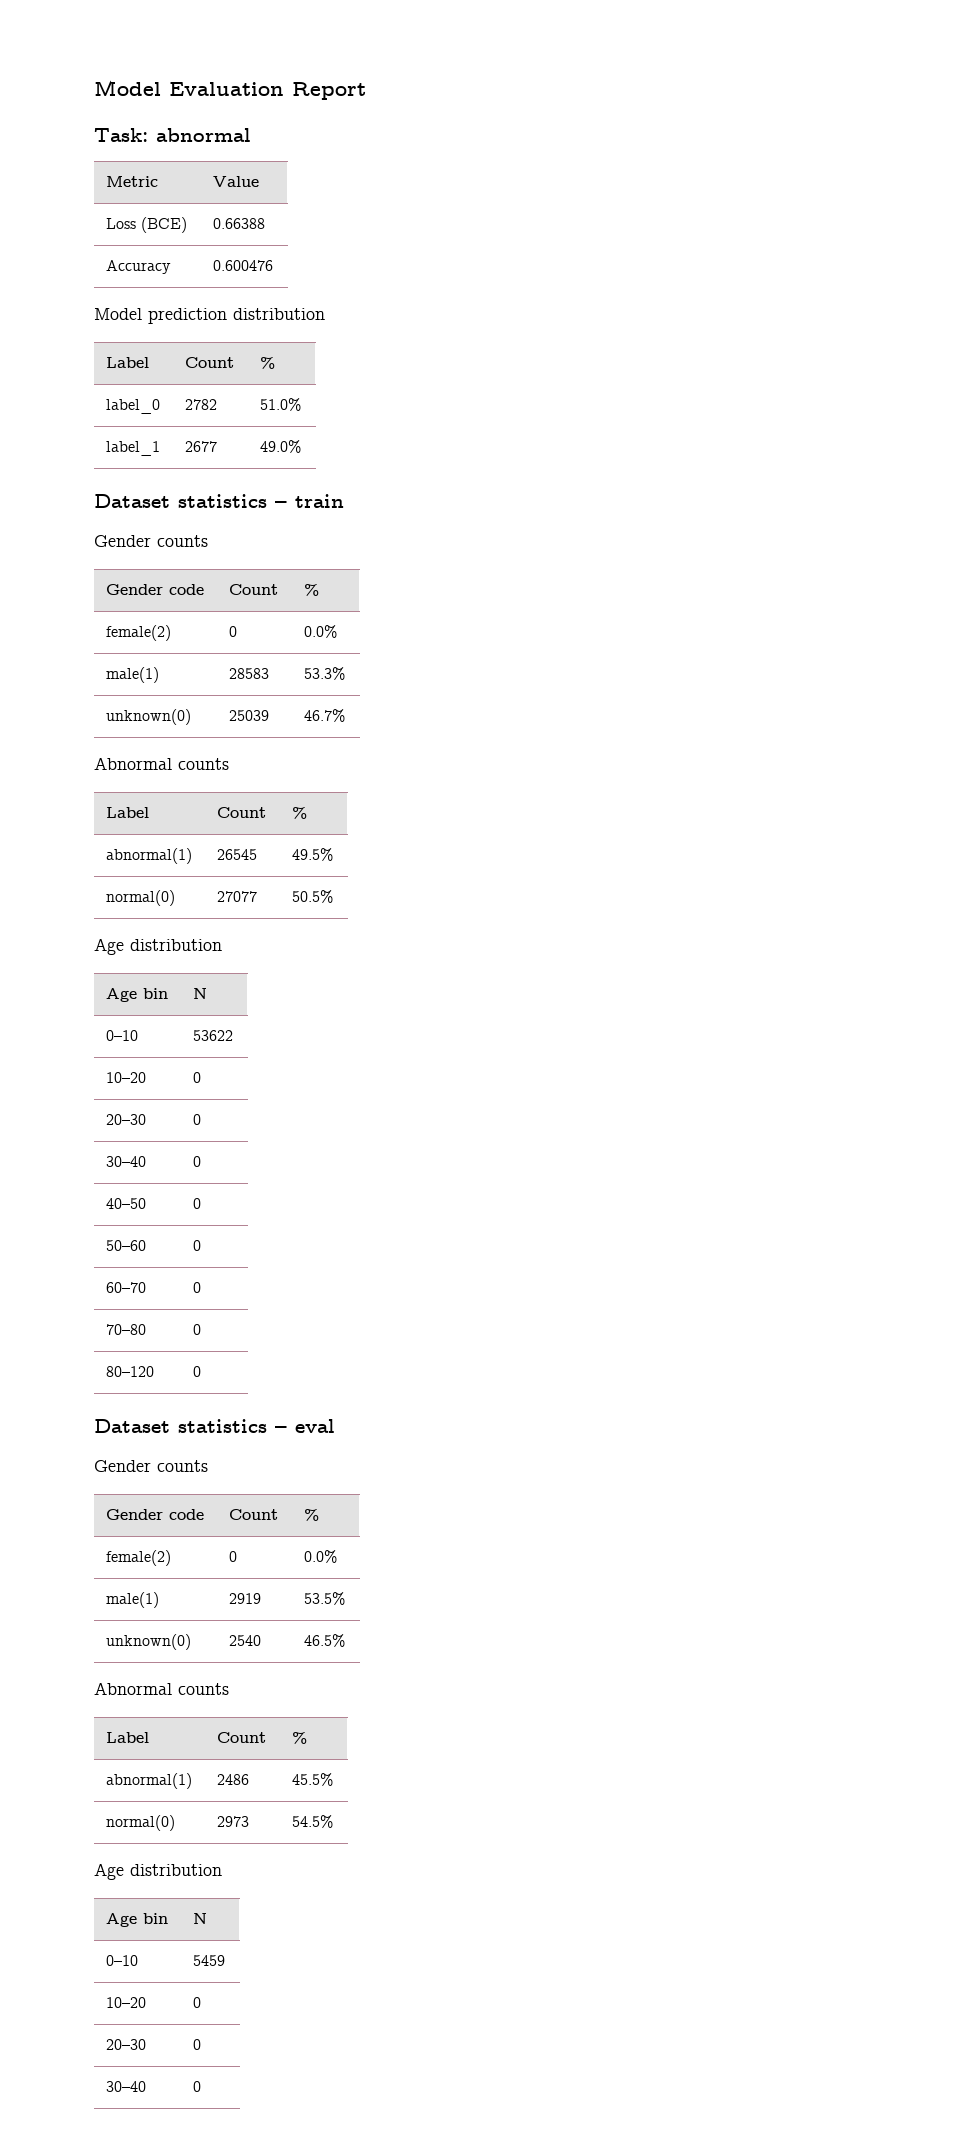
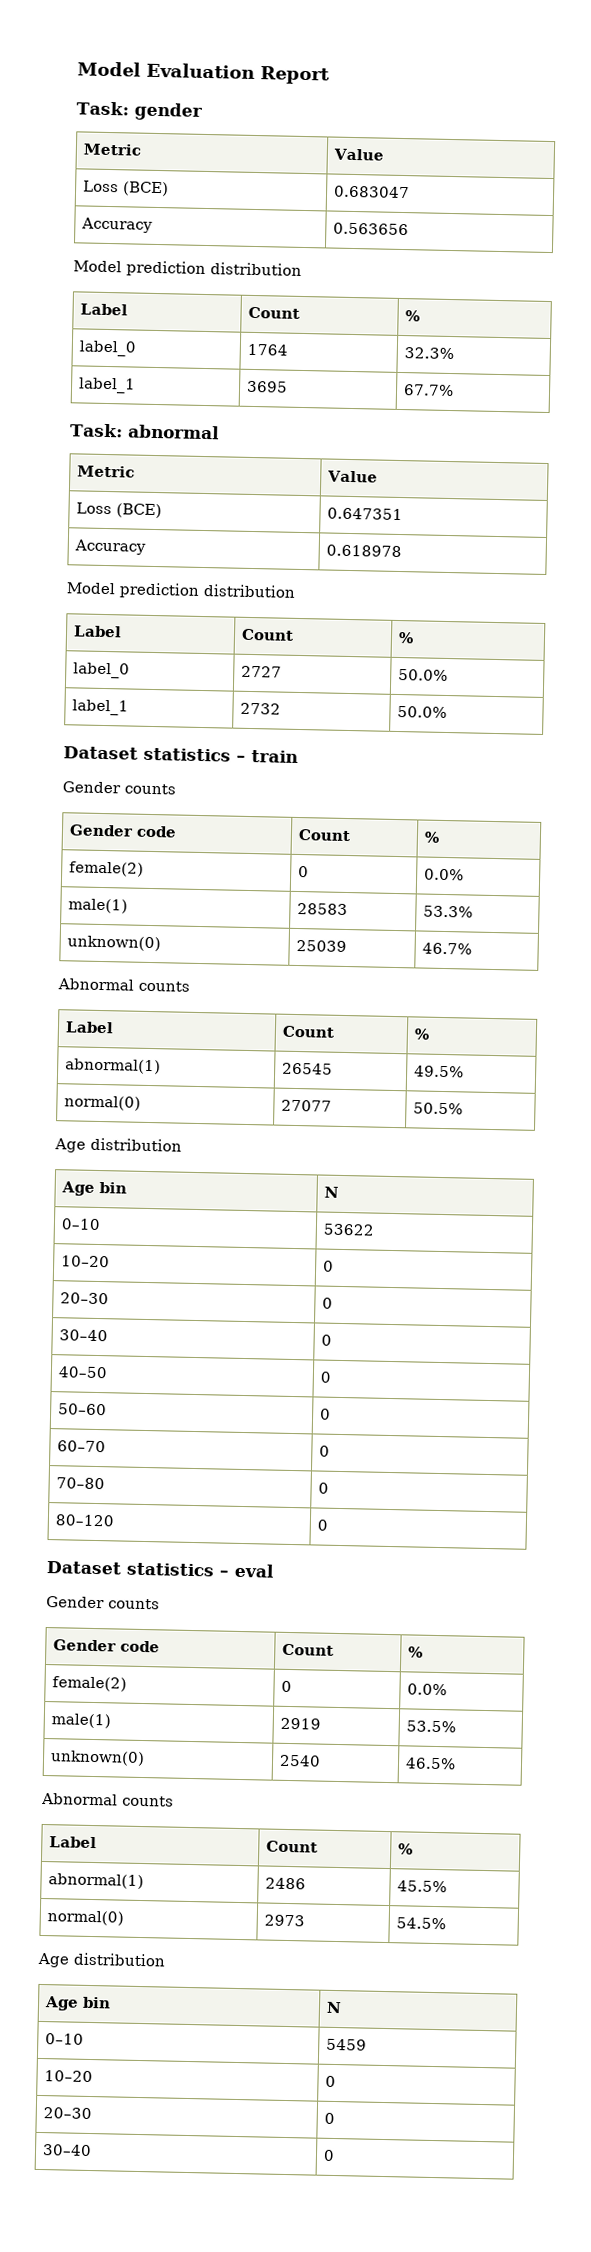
[156,128,251,142] [106,176,159,187] [213,176,260,187] [106,217,188,233] [213,218,266,229] [106,260,172,274] [213,260,274,271] [94,308,325,324] [106,357,150,368] [185,357,235,368] [260,357,276,369] [106,399,161,414] [185,399,218,410] [260,398,302,411] [106,441,161,456] [185,441,218,452] [260,440,302,453] abnormal // Metric | Value // Loss (BCE) | 0.66388 // Accuracy | 0.600476 // Model prediction distribution // Label | Count | % // label_0 | 2782 | 51.0% // label_1 | 2677 | 49.0% -> [133,102,203,121] [82,143,142,156] [332,148,384,161] [82,180,169,197] [332,185,410,199] [80,217,153,233] [332,222,409,236] [73,260,302,277] [79,303,128,316] [247,306,300,319] [404,310,420,322] [78,340,136,357] [246,343,288,356] [403,347,454,360] [77,377,136,394] [245,380,288,393] [402,384,454,397] [70,423,220,440] [76,465,135,478] [326,470,378,483] [75,502,162,519] [326,507,403,521] [73,539,146,555] [325,544,402,558] [66,582,296,599] [72,625,122,638] [240,628,294,641] [397,631,414,644] [72,662,130,679] [240,665,282,678] [397,668,448,682] [71,699,129,716] [239,702,281,715] [396,705,447,718] gender // Metric | Value // Loss (BCE) | 0.683047 // Accuracy | 0.563656 // Model prediction distribution // Label | Count | % // label_0 | 1764 | 32.3% // label_1 | 3695 | 67.7% // Task: abnormal // Metric | Value // Loss (BCE) | 0.647351 // Accuracy | 0.618978 // Model prediction distribution // Label | Count | % // label_0 | 2727 | 50.0% // label_1 | 2732 | 50.0%

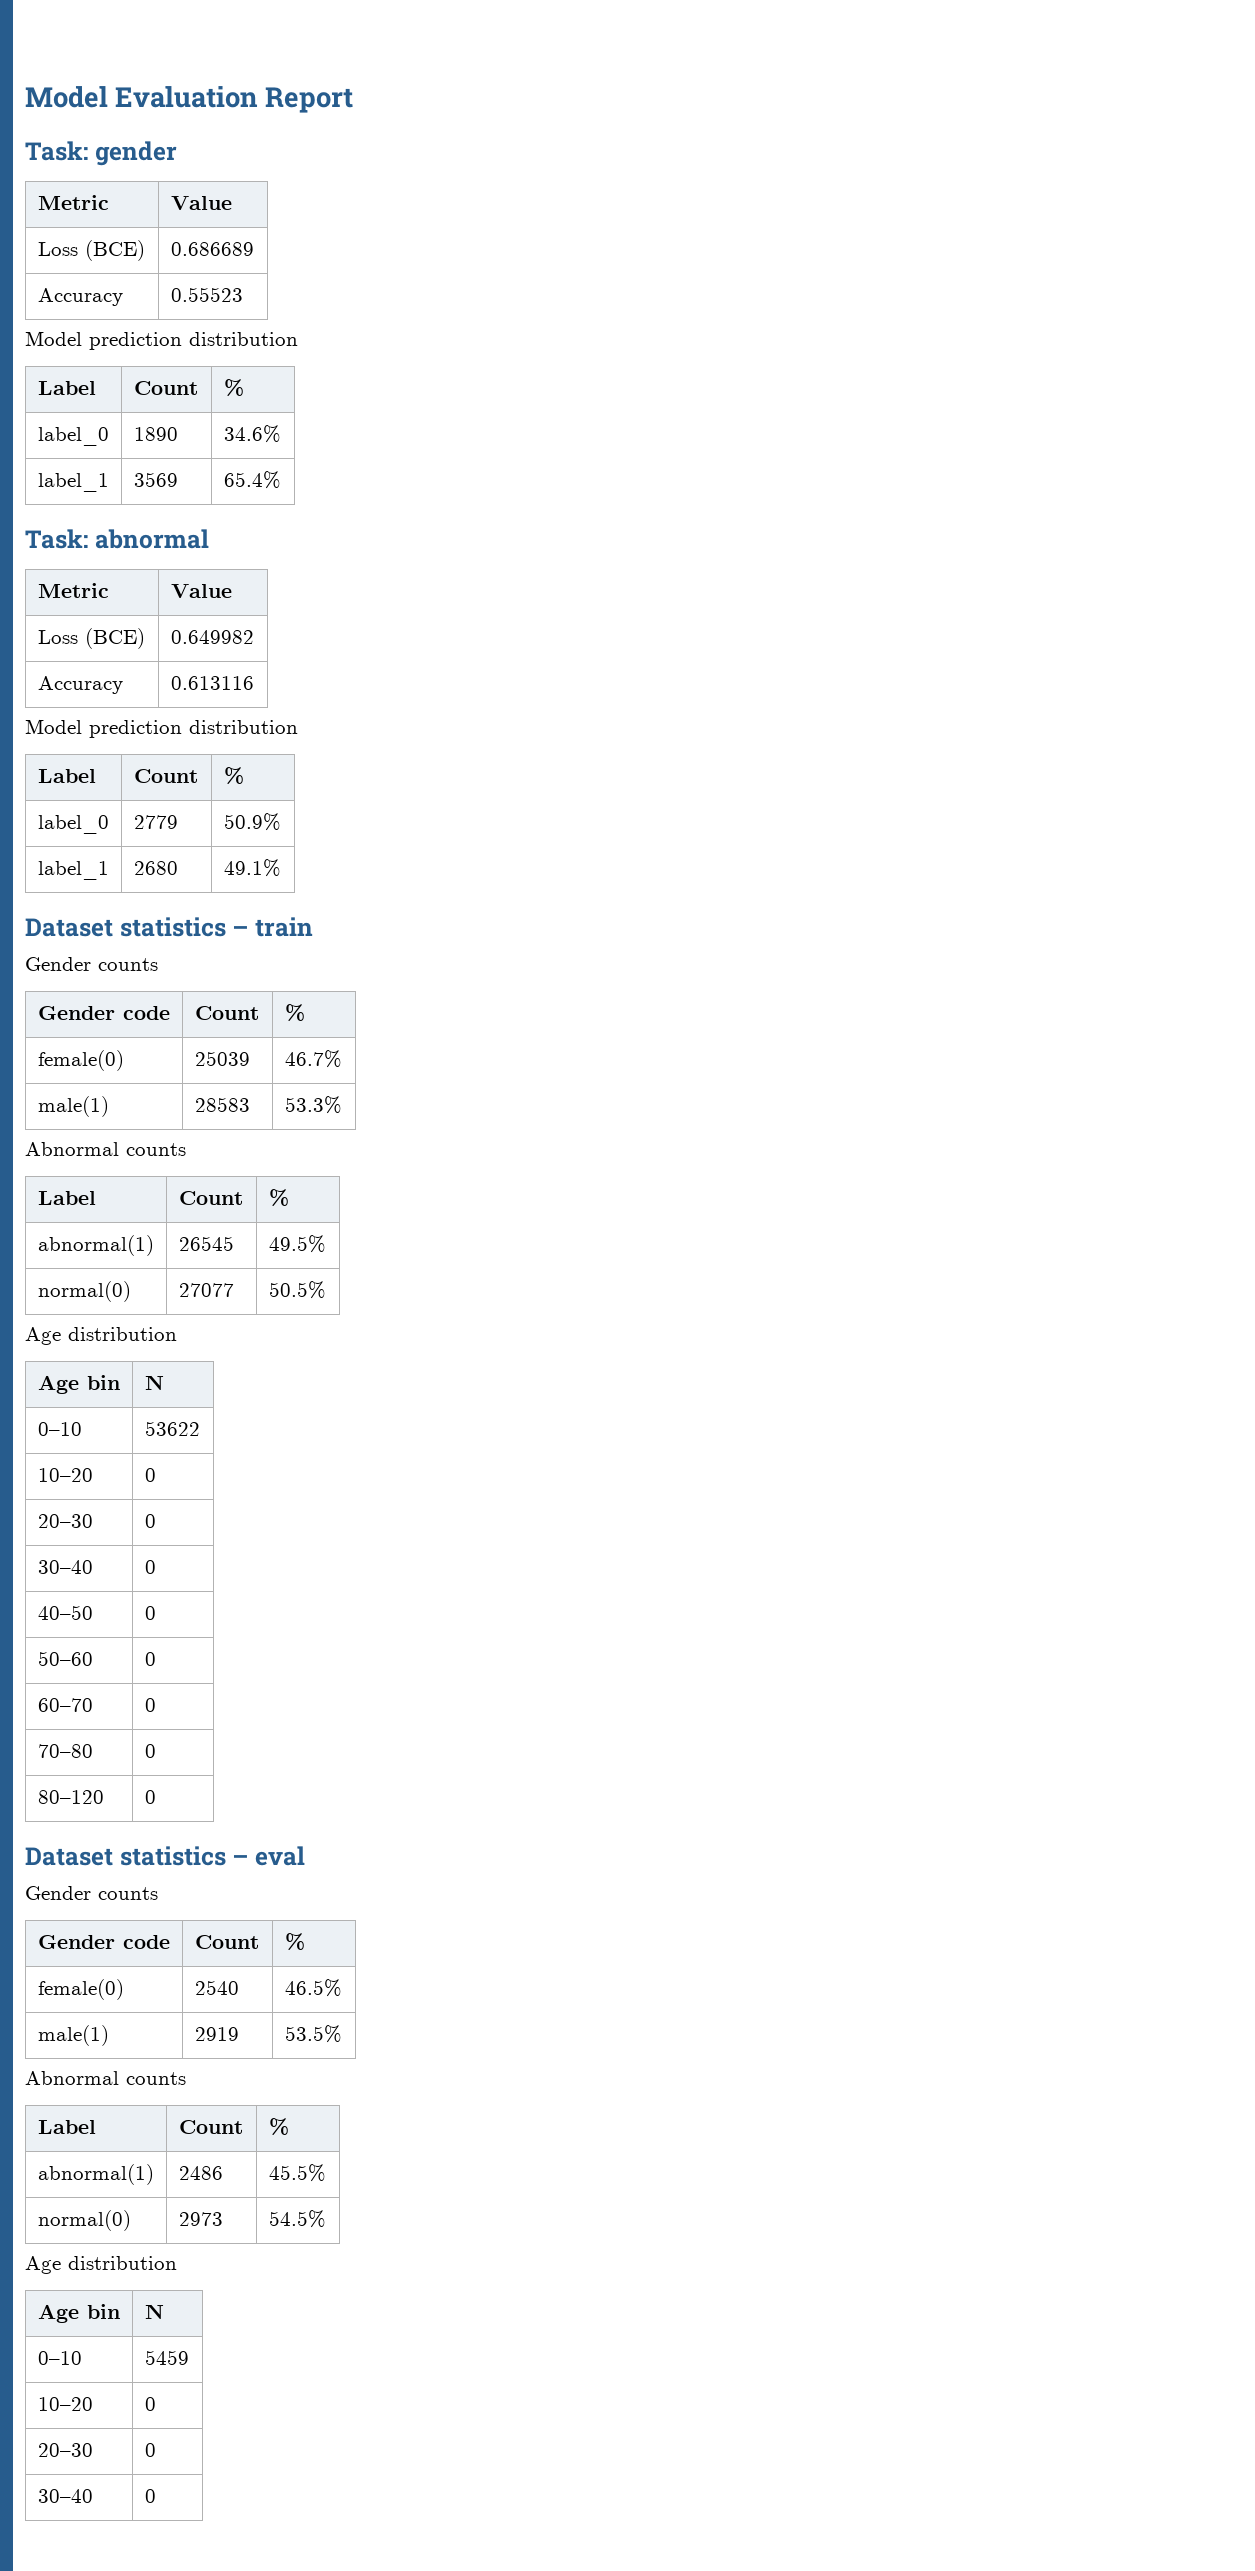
[332,185,410,199] [80,217,153,233] [332,222,409,236] [73,260,302,277] [79,303,128,316] [247,306,300,319] [404,310,420,322] [78,340,136,357] [246,343,288,356] [403,347,454,360] [77,377,136,394] [245,380,288,393] [402,384,454,397] 0.683047 // Accuracy | 0.563656 // Model prediction distribution // Label | Count | % // label_0 | 1764 | 32.3% // label_1 | 3695 | 67.7% -> [170,242,254,256] [37,288,123,306] [170,287,243,302] [25,331,298,350] [37,381,96,395] [133,381,198,395] [223,379,244,396] [37,427,109,446] [133,427,178,441] [223,425,281,443] [37,473,109,492] [133,472,178,487] [223,471,281,489] 0.686689 // Accuracy | 0.55523 // Model prediction distribution // Label | Count | % // label_0 | 1890 | 34.6% // label_1 | 3569 | 65.4%
[326,507,403,521] [73,539,146,555] [325,544,402,558] [66,582,296,599] [72,625,122,638] [240,628,294,641] [397,631,414,644] [72,662,130,679] [240,665,282,678] [397,668,448,682] [71,699,129,716] [239,702,281,715] [396,705,447,718] 0.647351 // Accuracy | 0.618978 // Model prediction distribution // Label | Count | % // label_0 | 2727 | 50.0% // label_1 | 2732 | 50.0% -> [170,630,254,644] [37,676,123,694] [170,676,254,690] [25,719,298,738] [37,769,96,783] [133,769,198,783] [223,767,244,784] [37,815,109,834] [133,815,178,829] [223,813,281,831] [37,861,109,880] [133,861,178,875] [223,859,281,877] 0.649982 // Accuracy | 0.613116 // Model prediction distribution // Label | Count | % // label_0 | 2779 | 50.9% // label_1 | 2680 | 49.1%
[68,861,144,877] [297,865,309,878] [423,868,464,881] female(2) | 0 | 0.0% -> [37,1050,124,1071] [194,1051,250,1066] [284,1050,342,1068] female(0) | 25039 | 46.7%
[66,935,161,952] [295,939,347,953] [421,942,472,955] // unknown(0) | 25039 | 46.7% -> (342, 1105) none
[51,1676,127,1692] [280,1680,292,1693] [406,1683,447,1696] female(2) | 0 | 0.0% -> [37,1979,124,2000] [194,1980,239,1995] [284,1979,342,1997] female(0) | 2540 | 46.5%
[49,1750,145,1767] [278,1754,321,1767] [404,1757,456,1770] // unknown(0) | 2540 | 46.5% -> (342, 2034) none

